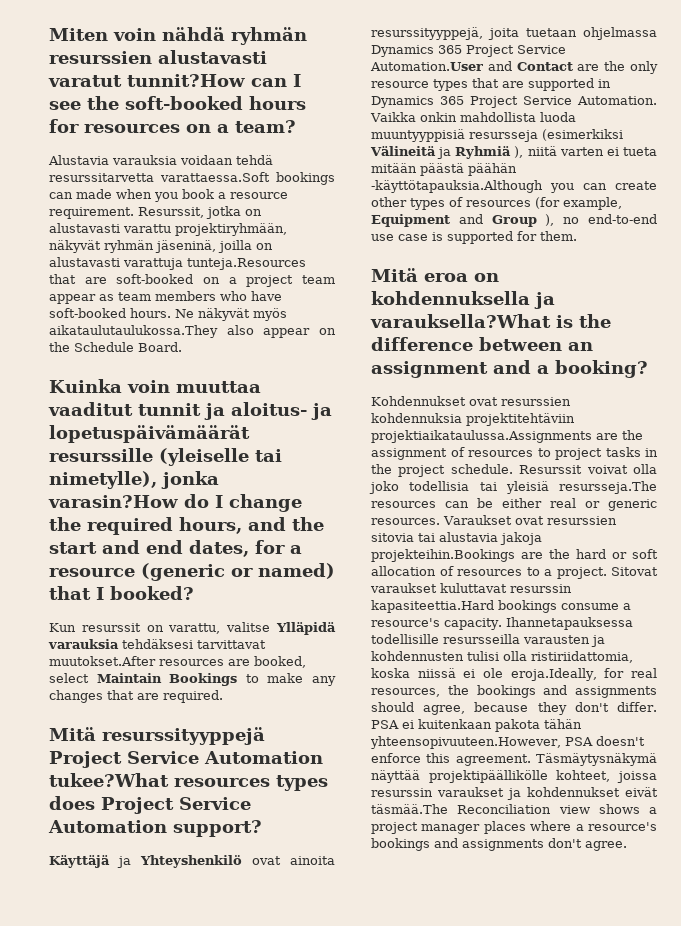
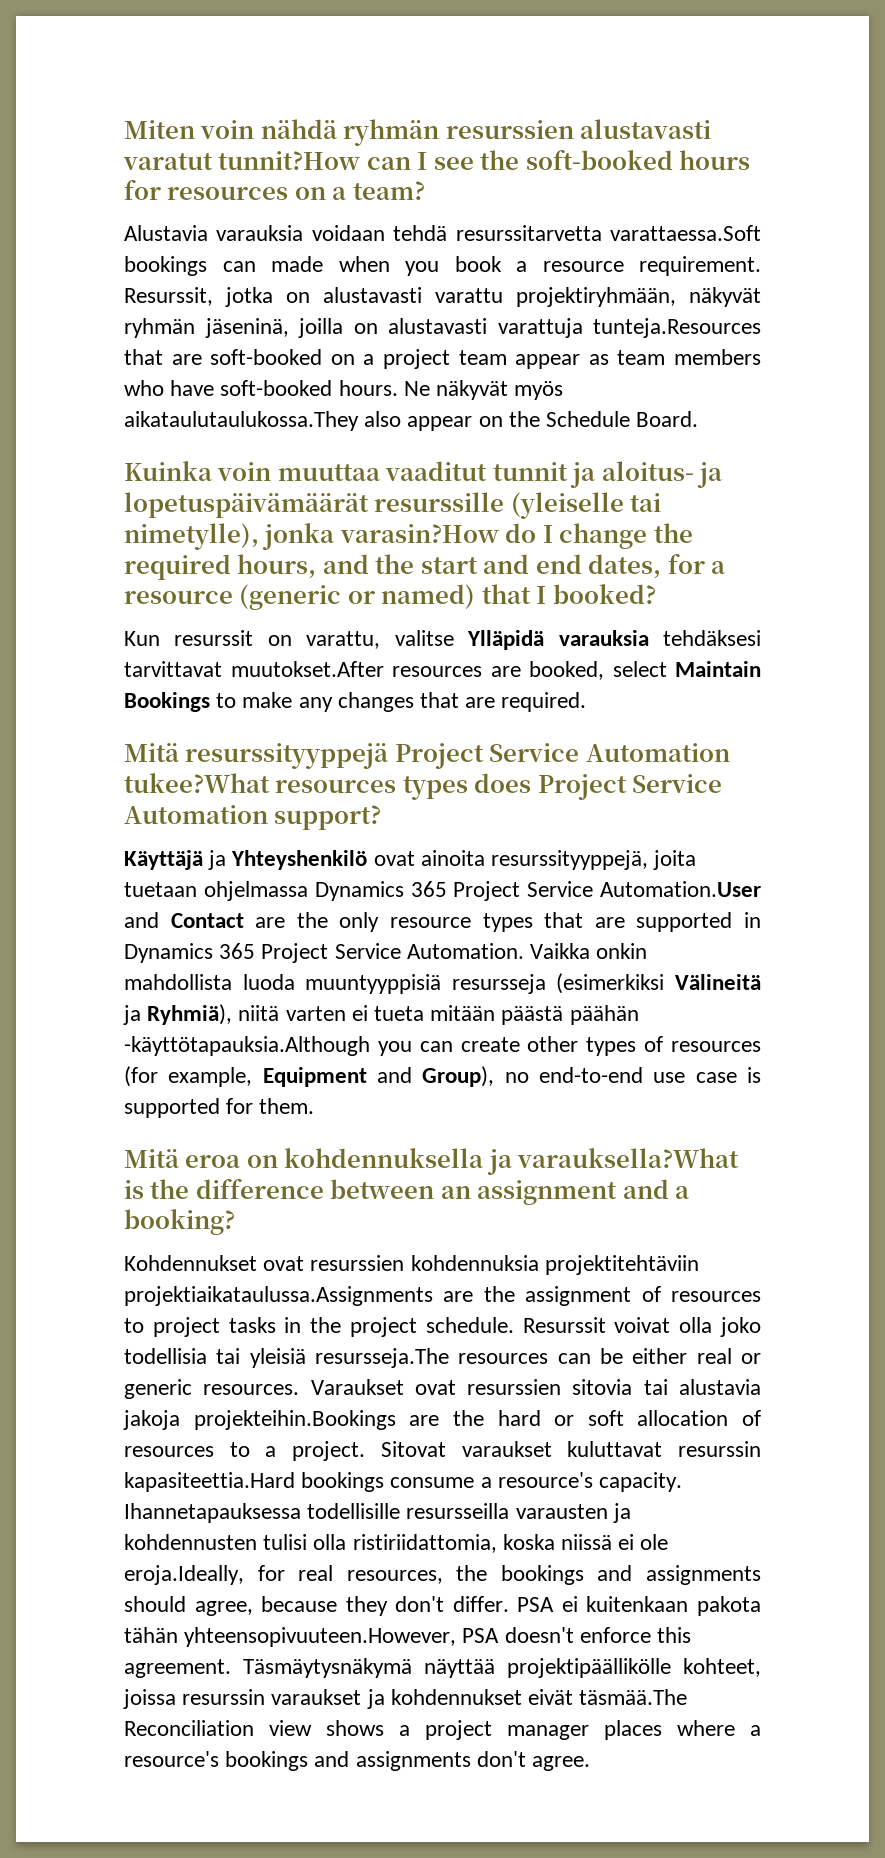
[455,146,524,159] Ryhmiä ), -> [147,1004,233,1025] Ryhmiä),
[491,214,555,227] Group ), -> [422,1066,495,1087] Group),

